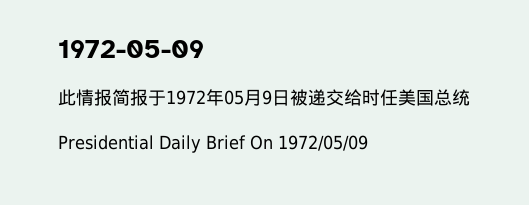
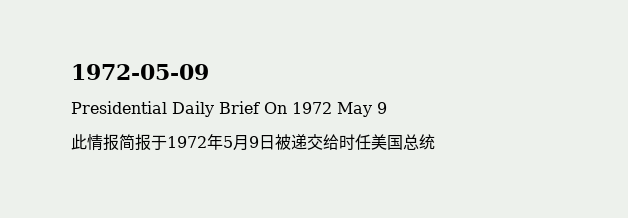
(204, 49) none -> [71,101,387,117] // Presidential Daily Brief On 1972 May 9
[224,90,244,105] 05 -> [223,136,233,148] 5
[58,135,368,153] // Presidential Daily Brief On 1972/05/09 -> (435, 142) none

